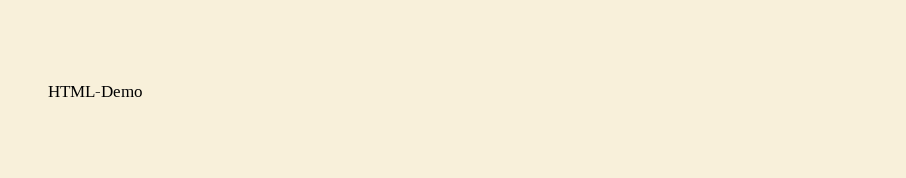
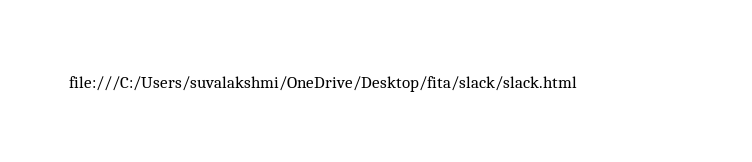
[48,86,143,97] HTML-Demo -> [69,76,577,92] file:///C:/Users/suvalakshmi/OneDrive/Desktop/fita/slack/slack.html

